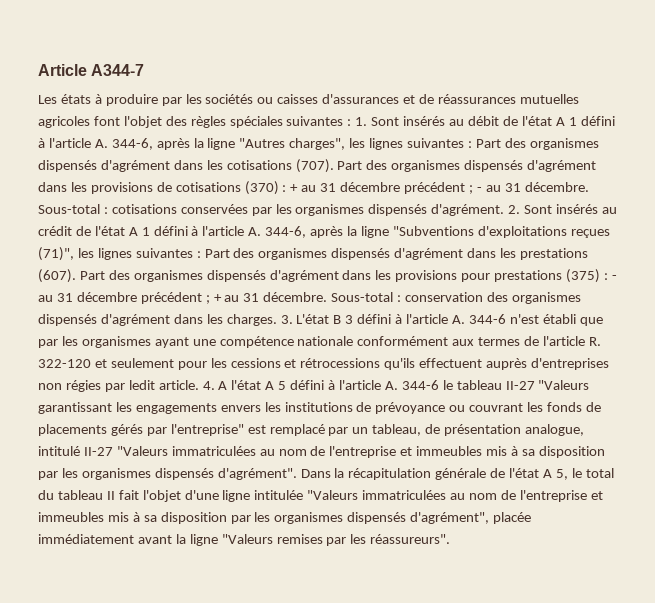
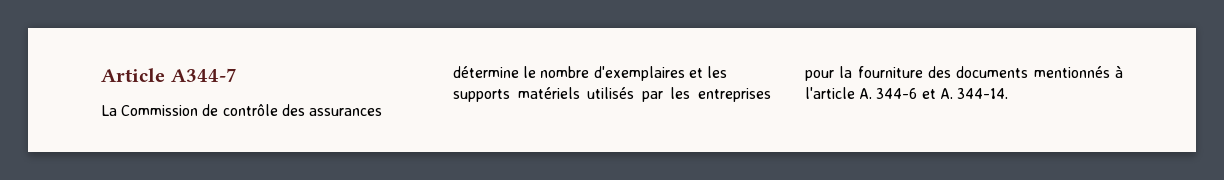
[38,94,579,106] [38,116,615,128] [38,138,599,150] [38,159,597,173] [38,181,589,195] [38,204,617,216] [38,226,610,238] [38,247,588,261] [38,269,617,283] [38,292,581,304] [38,314,603,326] [38,336,601,348] [38,358,610,370] [38,380,590,392] [38,402,601,414] [38,424,585,436] [38,446,605,458] [38,468,614,480] [38,490,603,502] [38,512,532,524] [38,534,451,546] Les états à produire par les sociétés ou caisses d'assurances et de réassurances mutuelles agricoles font l'objet des règles spéciales suivantes : 1. Sont insérés au débit de l'état A 1 défini à l'article A. 344-6, après la ligne "Autres charges", les lignes suivantes : Part des organismes dispensés d'agrément dans les cotisations (707). Part des organismes dispensés d'agrément dans les provisions de cotisations (370) : + au 31 décembre précédent ; - au 31 décembre. Sous-total : cotisations conservées par les organismes dispensés d'agrément. 2. Sont insérés au crédit de l'état A 1 défini à l'article A. 344-6, après la ligne "Subventions d'exploitations reçues (71)", les lignes suivantes : Part des organismes dispensés d'agrément dans les prestations (607). Part des organismes dispensés d'agrément dans les provisions pour prestations (375) : - au 31 décembre précédent ; + au 31 décembre. Sous-total : conservation des organismes dispensés d'agrément dans les charges. 3. L'état B 3 défini à l'article A. 344-6 n'est établi que par les organismes ayant une compétence nationale conformément aux termes de l'article R. 322-120 et seulement pour les cessions et rétrocessions qu'ils effectuent auprès d'entreprises non régies par ledit article. 4. A l'état A 5 défini à l'article A. 344-6 le tableau II-27 "Valeurs garantissant les engagements envers les institutions de prévoyance ou couvrant les fonds de placements gérés par l'entreprise" est remplacé par un tableau, de présentation analogue, intitulé II-27 "Valeurs immatriculées au nom de l'entreprise et immeubles mis à sa disposition par les organismes dispensés d'agrément". Dans la récapitulation générale de l'état A 5, le total du tableau II fait l'objet d'une ligne intitulée "Valeurs immatriculées au nom de l'entreprise et immeubles mis à sa disposition par les organismes dispensés d'agrément", placée immédiatement avant la ligne "Valeurs remises par les réassureurs". -> [101,104,382,116] [453,66,727,81] [453,87,771,102] [805,65,1123,81] [805,87,1008,99] La Commission de contrôle des assurances détermine le nombre d'exemplaires et les supports matériels utilisés par les entreprises pour la fourniture des documents mentionnés à l'article A. 344-6 et A. 344-14.

